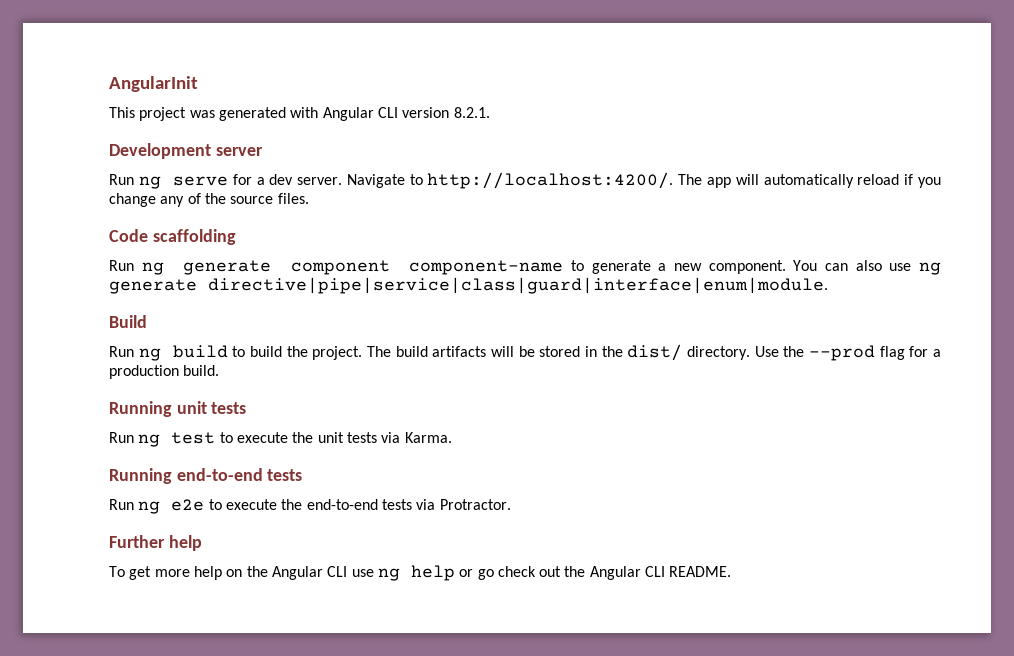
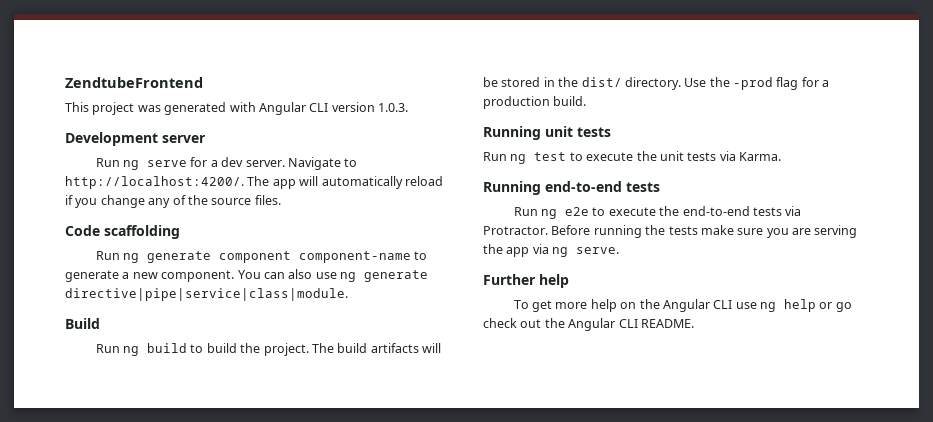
[109,76,198,92] AngularInit -> [65,77,203,88] ZendtubeFrontend
[453,107,490,118] 8.2.1. -> [378,103,408,112] 1.0.3.
[208,277,828,294] directive|pipe|service|class|guard|interface|enum|module. -> [65,288,348,301] directive|pipe|service|class|module.
[808,345,875,361] --prod -> [733,77,773,90] -prod
(511, 504) none -> [551,225,858,238] [483,244,620,257] Before running the tests make sure you are serving the app via ng serve.

